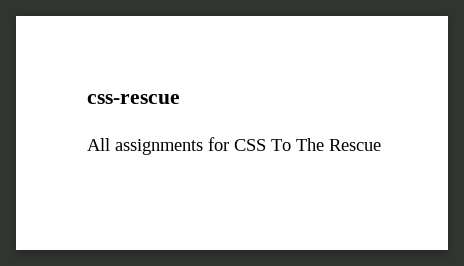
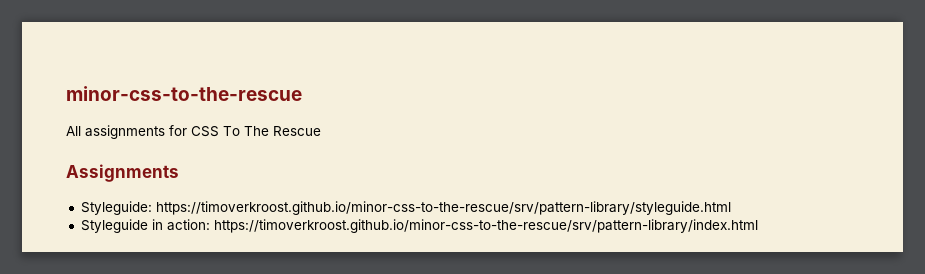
[87,94,180,104] css-rescue -> [66,86,302,101] minor-css-to-the-rescue
(381, 145) none -> [66,164,179,182] [80,201,731,215] [80,219,758,233] // Assignments // Styleguide: https://timoverkroost.github.io/minor-css-to-the-rescue/srv/pattern-library/styleguide.html // Styleguide in action: https://timoverkroost.github.io/minor-css-to-the-rescue/srv/pattern-library/index.html

